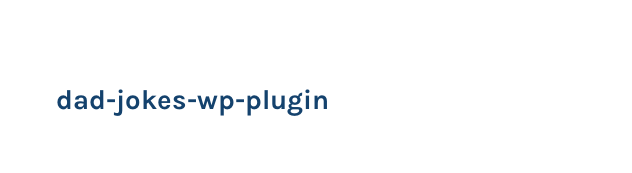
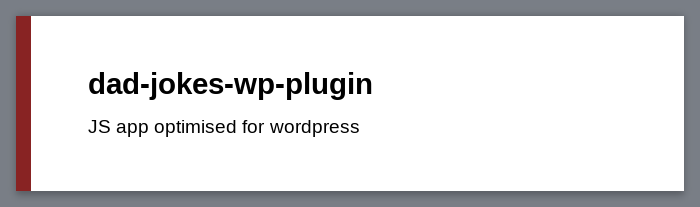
(329, 102) none -> [88,120,360,137] // JS app optimised for wordpress

